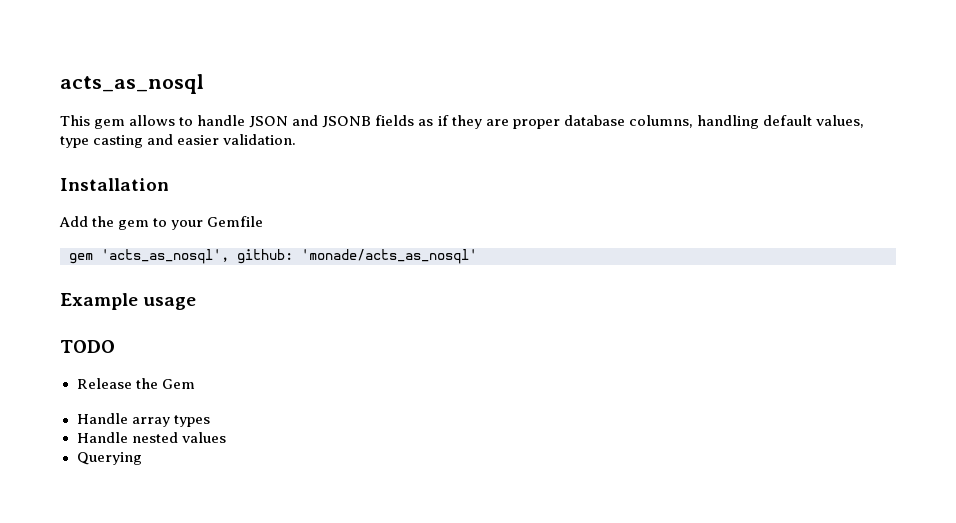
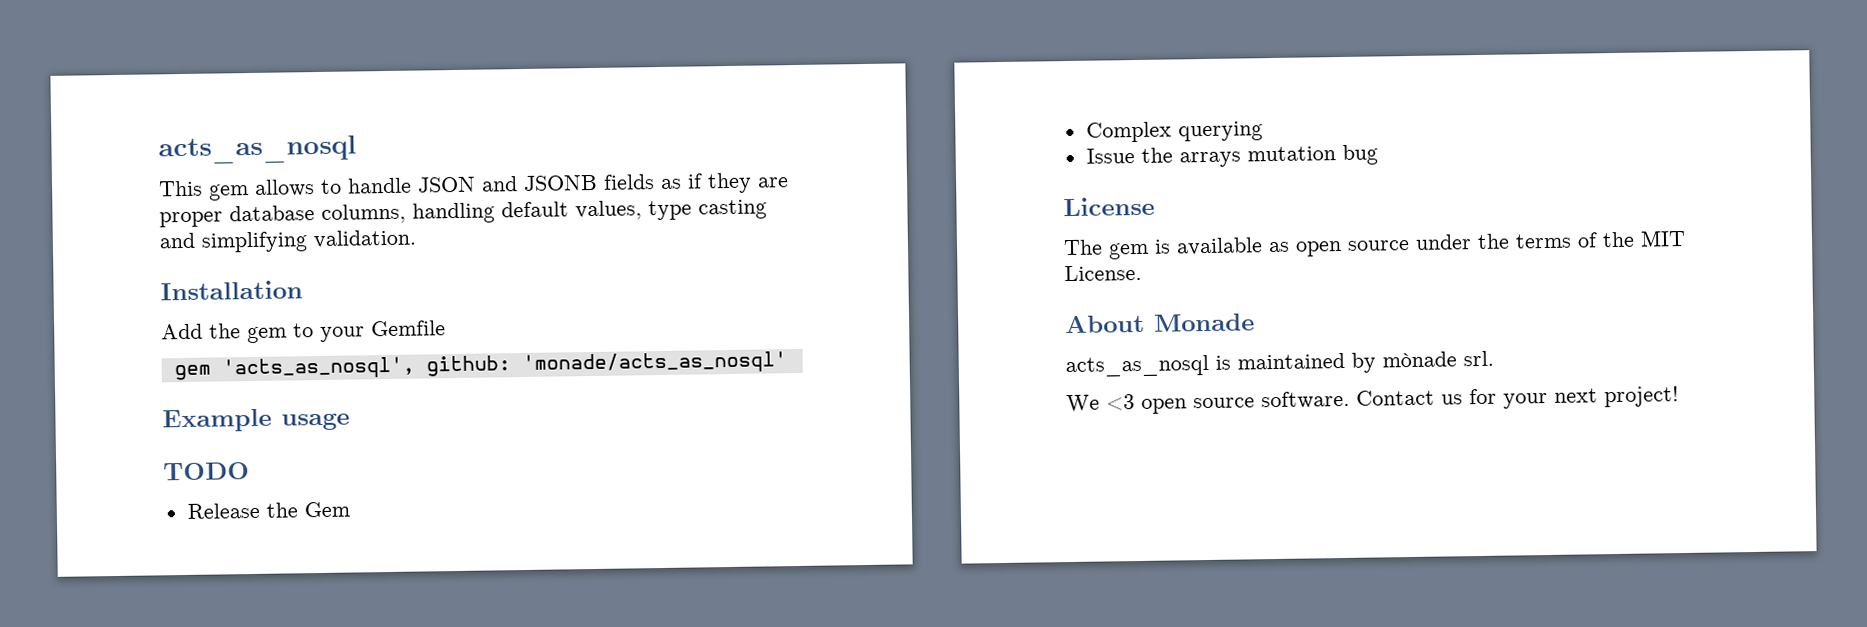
[177,135,220,145] easier -> [201,231,308,253] simplifying
[76,413,210,427] [76,432,226,443] [76,452,142,465] Handle array types // Handle nested values // Querying -> [1085,121,1263,143] [1085,144,1378,168] [1063,196,1155,217] [1063,229,1686,260] [1064,264,1142,282] [1065,313,1255,334] [1065,350,1494,378] [1066,386,1679,414] Complex querying // Issue the arrays mutation bug // License // The gem is available as open source under the terms of the MIT License. // About Monade // acts_as_nosql is maintained by mònade srl. // We <3 open source software. Contact us for your next project!

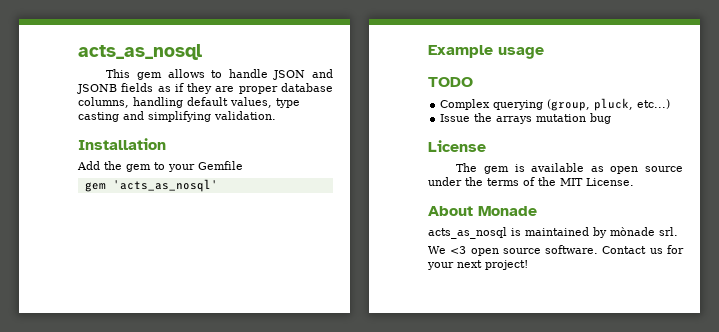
[221,351,787,380] 'acts_as_nosql', github: 'monade/acts_as_nosql' -> [112,179,218,192] 'acts_as_nosql'
[186,501,350,519] // Release the Gem -> (473, 82) none
(1263, 131) none -> [547,98,671,111] (group, pluck, etc...)

